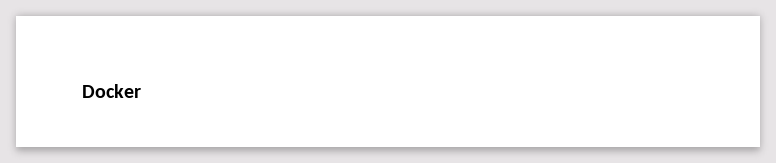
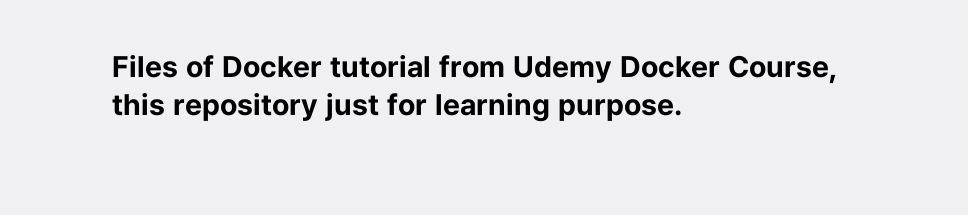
[82,84,141,98] Docker -> [112,54,837,84] [112,92,682,122] Files of Docker tutorial from Udemy Docker Course, this repository just for learning purpose.

